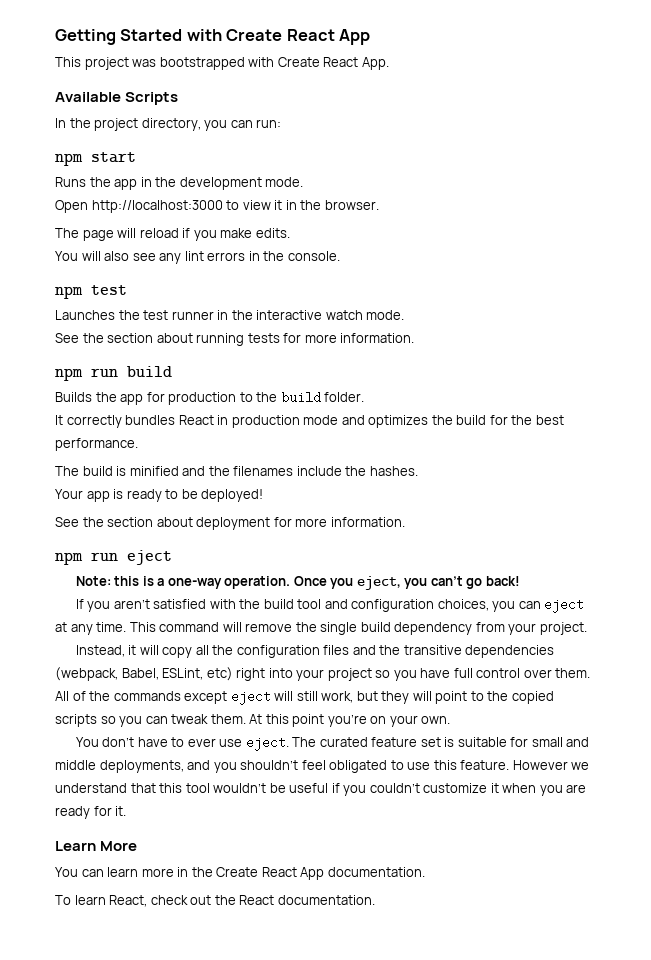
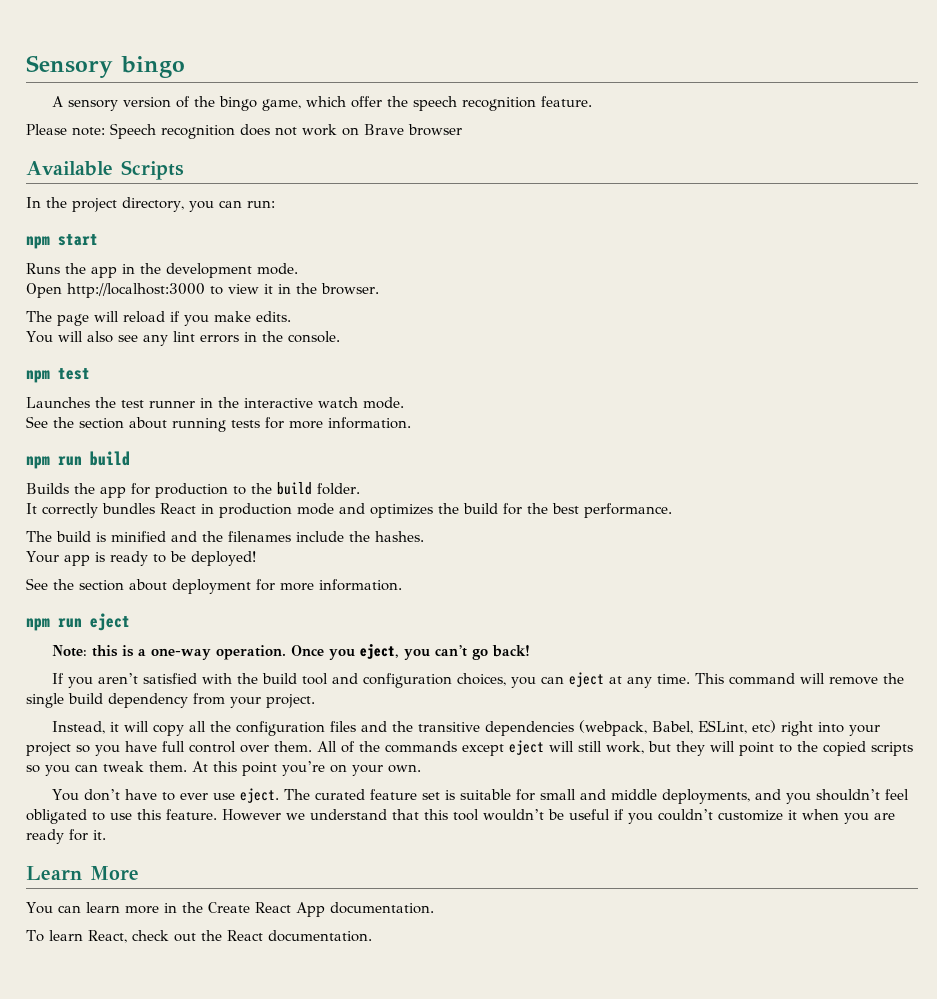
[55,29,371,45] [55,57,389,70] Getting Started with Create React App // This project was bootstrapped with Create React App. -> [26,55,185,78] [51,96,592,111] [26,123,462,139] Sensory bingo // A sensory version of the bingo game, which offer the speech recognition feature. // Please note: Speech recognition does not work on Brave browser

